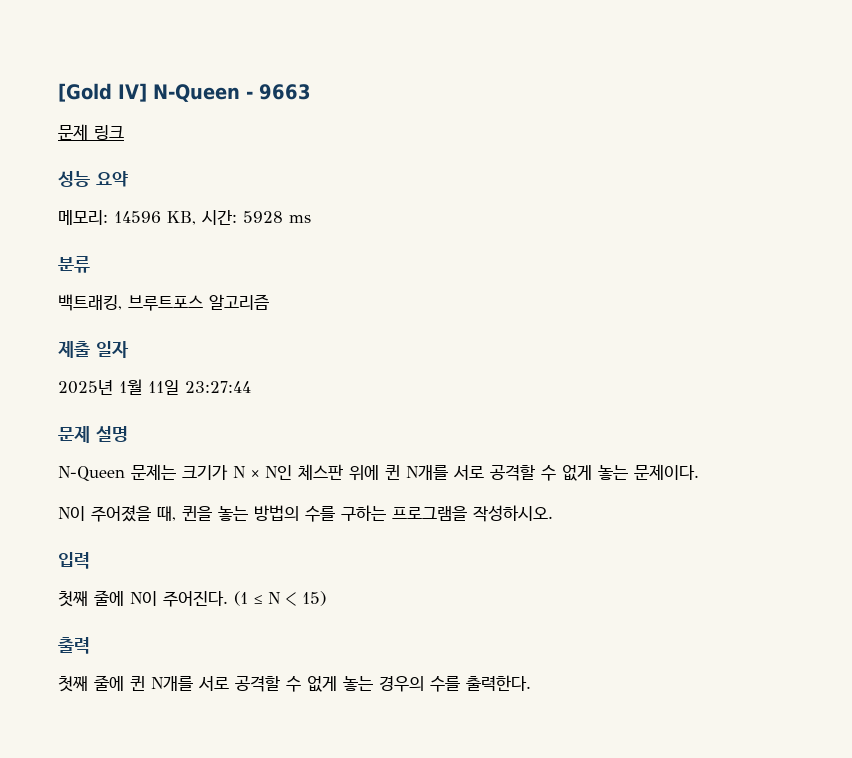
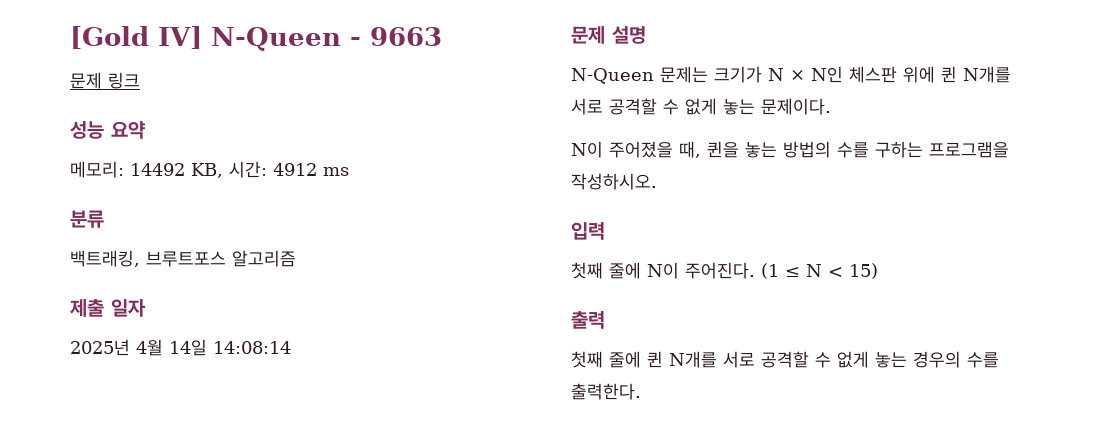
[114,211,161,223] 14596 -> [130,163,185,176] 14492
[243,211,283,223] 5928 -> [273,163,317,176] 4912
[119,379,251,395] 1월 11일 23:27:44 -> [136,339,291,356] 4월 14일 14:08:14

